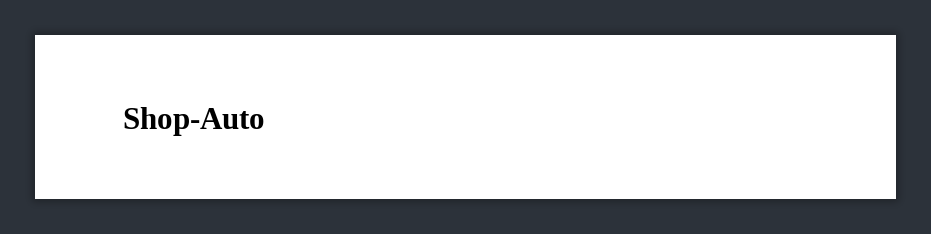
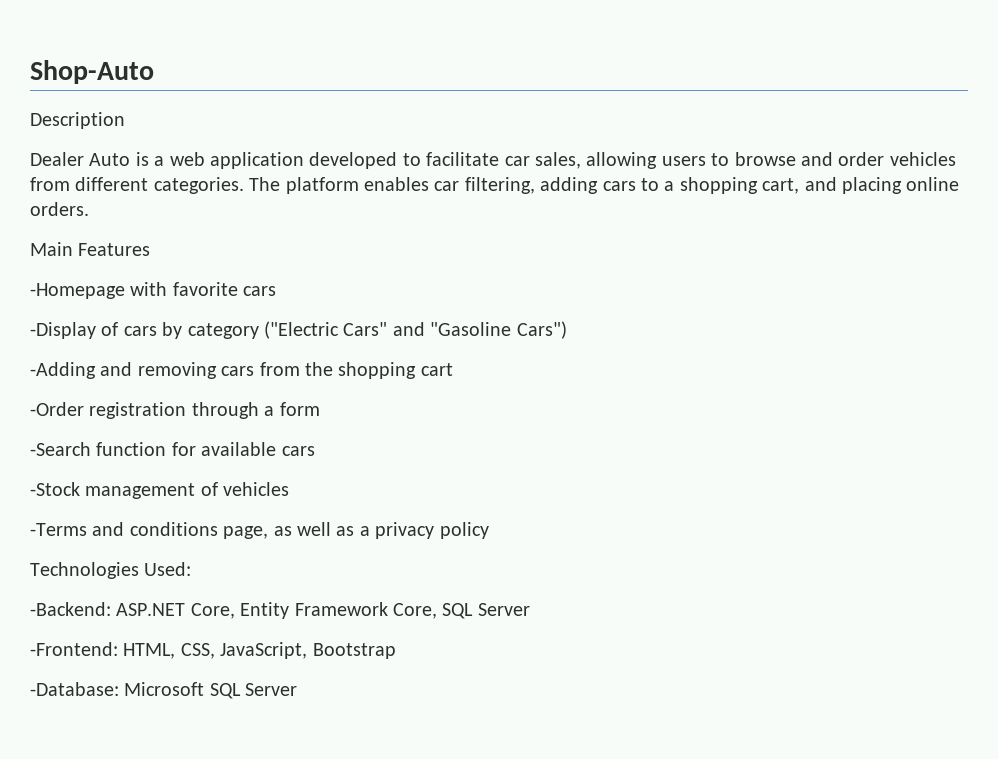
(265, 121) none -> [30,112,125,129] [30,152,956,169] [30,177,960,194] [30,202,89,216] [30,242,151,256] [30,282,277,299] [30,321,567,339] [30,362,453,379] [30,402,320,419] [30,442,315,456] [30,482,290,499] [30,522,489,539] [30,562,192,579] [30,602,530,619] [30,642,396,659] [30,682,298,699] // Description // Dealer Auto is a web application developed to facilitate car sales, allowing users to browse and order vehicles from different categories. The platform enables car filtering, adding cars to a shopping cart, and placing online orders. // Main Features // -Homepage with favorite cars // -Display of cars by category ("Electric Cars" and "Gasoline Cars") // -Adding and removing cars from the shopping cart // -Order registration through a form // -Search function for available cars // -Stock management of vehicles // -Terms and conditions page, as well as a privacy policy // Technologies Used: // -Backend: ASP.NET Core, Entity Framework Core, SQL Server // -Frontend: HTML, CSS, JavaScript, Bootstrap // -Database: Microsoft SQL Server

